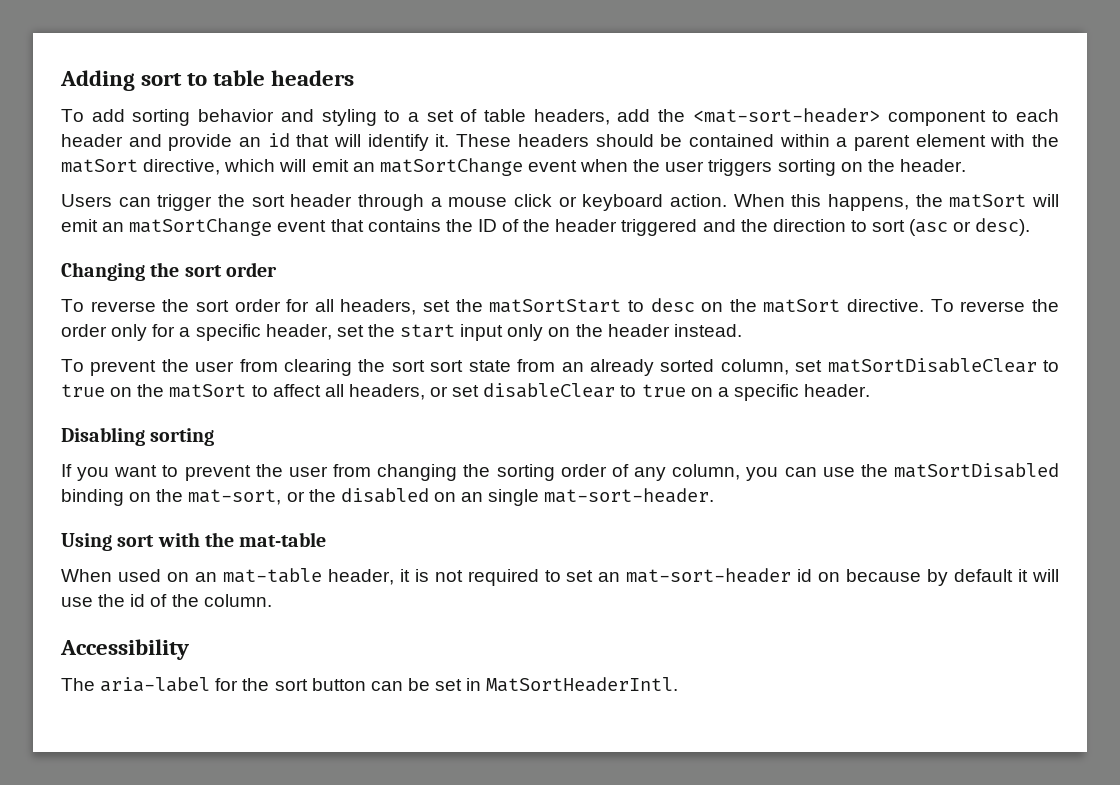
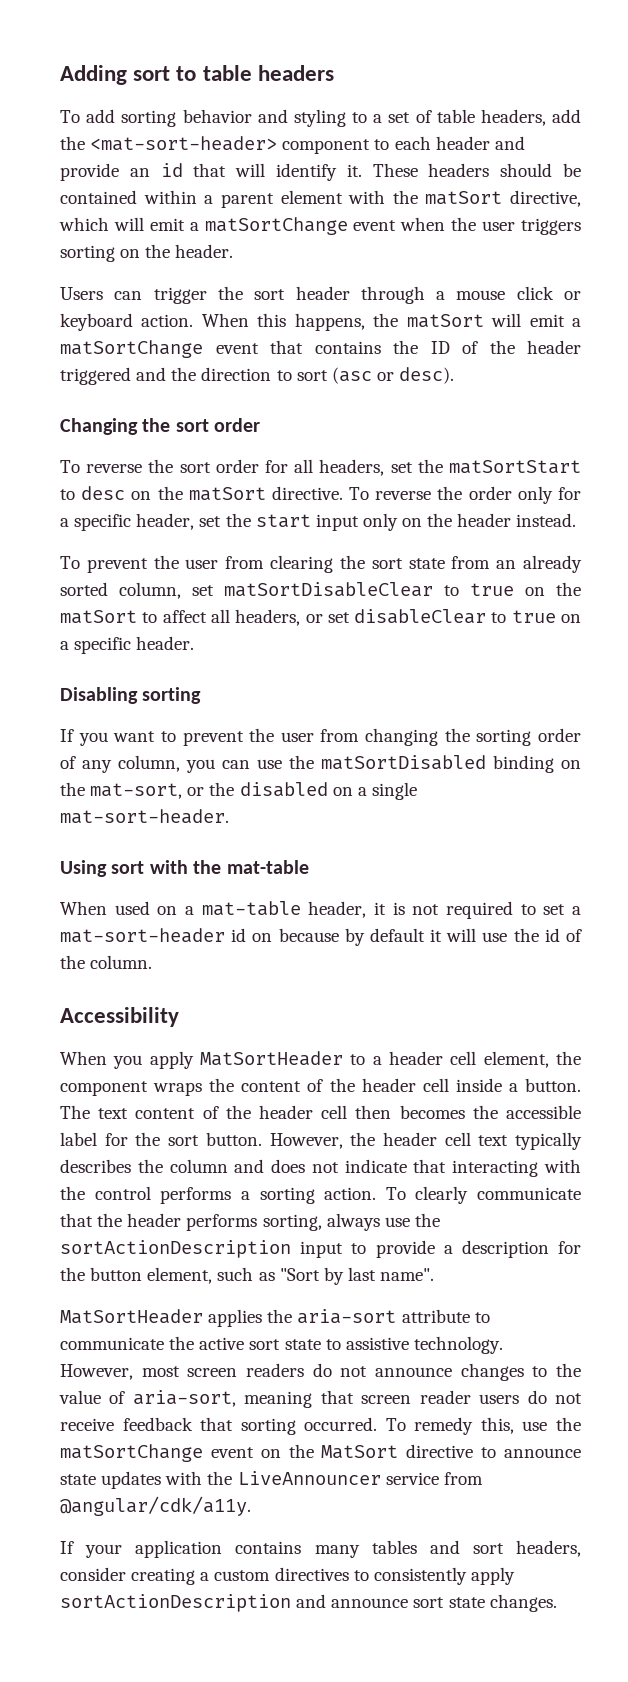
[352,162,375,172] an -> [189,222,199,231] a
[102,222,125,232] an -> [572,318,582,327] a
[430,360,464,372] sort -> (403, 563) none
[461,492,484,502] an -> [357,787,367,796] a
[194,572,217,582] an -> [185,906,194,915] a
[598,572,621,582] an -> [572,906,582,915] a
[61,677,679,692] The aria-label for the sort button can be set in MatSortHeaderIntl. -> [60,1051,581,1069] [60,1078,582,1096] [60,1105,581,1119] [60,1132,582,1150] [60,1159,581,1177] [60,1186,581,1204] [60,1213,440,1231] [60,1240,582,1258] [60,1267,435,1285] [60,1309,490,1327] [60,1336,503,1354] [60,1363,581,1381] [59,1390,582,1408] [60,1417,581,1435] [60,1444,582,1462] [60,1471,483,1489] [60,1496,251,1516] [60,1540,581,1558] [60,1567,515,1585] [60,1594,557,1612] When you apply MatSortHeader to a header cell element, the component wraps the content of the header cell inside a button. The text content of the header cell then becomes the accessible label for the sort button. However, the header cell text typically describes the column and does not indicate that interacting with the control performs a sorting action. To clearly communicate that the header performs sorting, always use the sortActionDescription input to provide a description for the button element, such as "Sort by last name". // MatSortHeader applies the aria-sort attribute to communicate the active sort state to assistive technology. However, most screen readers do not announce changes to the value of aria-sort, meaning that screen reader users do not receive feedback that sorting occurred. To remedy this, use the matSortChange event on the MatSort directive to announce state updates with the LiveAnnouncer service from @angular/cdk/a11y. // If your application contains many tables and sort headers, consider creating a custom directives to consistently apply sortActionDescription and announce sort state changes.

